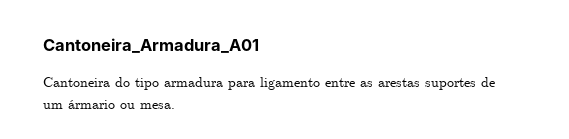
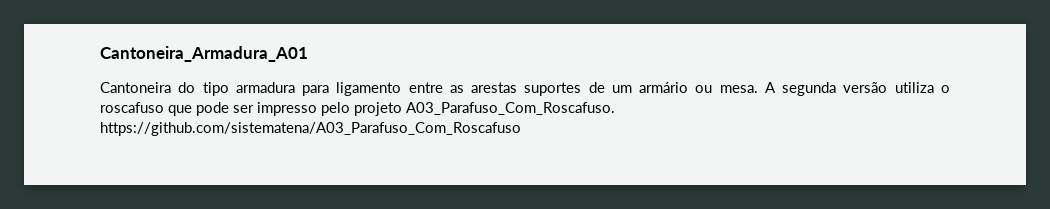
[68,100,115,109] ármario -> [639,82,689,93] armário
(175, 106) none -> [764,82,951,96] [100,102,615,116] [100,122,521,136] A segunda versão utiliza o roscafuso que pode ser impresso pelo projeto A03_Parafuso_Com_Roscafuso. https://github.com/sistematena/A03_Parafuso_Com_Roscafuso

